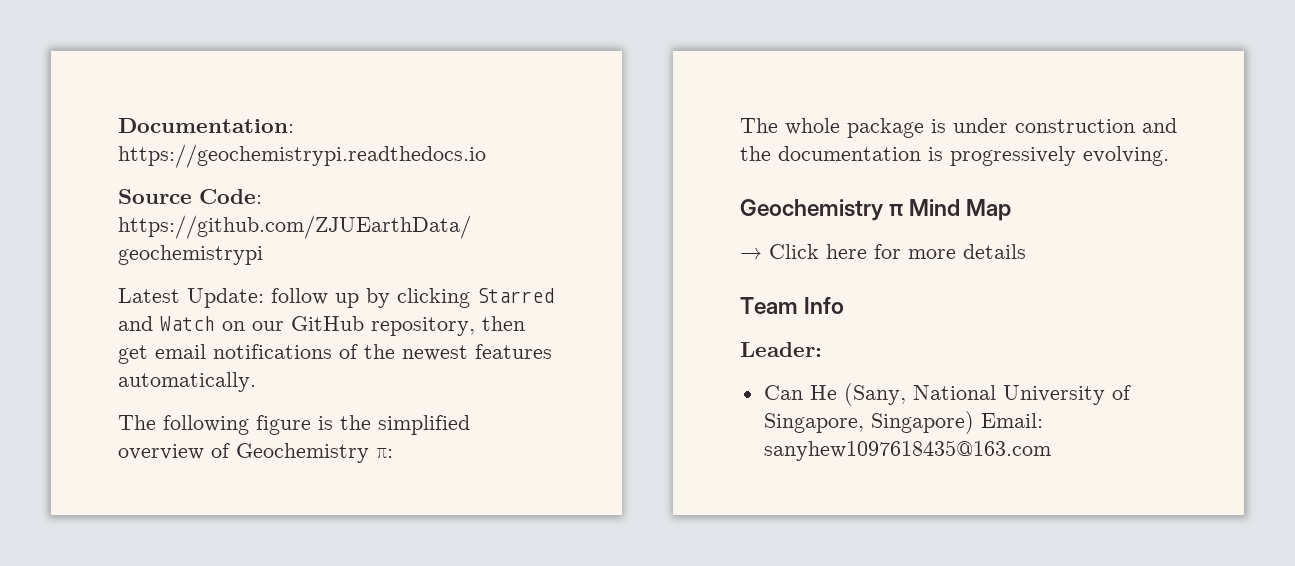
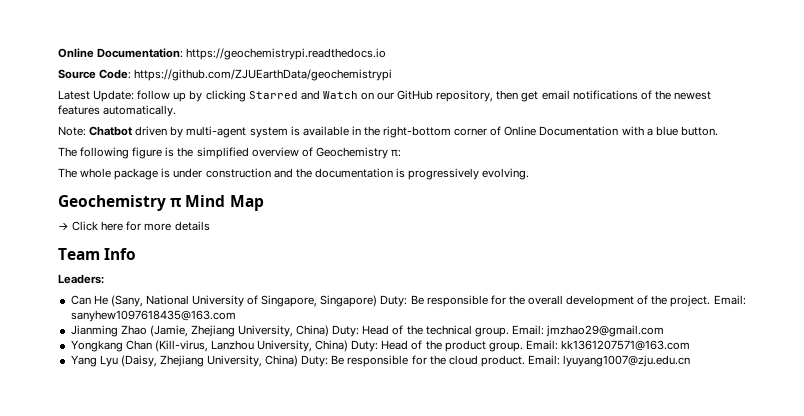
(118, 125) none -> [58,48,94,58] Online
(256, 382) none -> [58,126,718,138] // Note: Chatbot driven by multi-agent system is available in the right-bottom corner of Online Documentation with a blue button.
[740,342,822,357] Leader: -> [58,274,104,284] Leaders:
[980,413,1043,428] [763,440,1051,461] Email: sanyhew1097618435@163.com -> [380,295,746,307] [70,310,236,322] [70,325,665,337] [70,340,691,352] [70,355,691,367] Duty: Be responsible for the overall development of the project. Email: sanyhew1097618435@163.com // Jianming Zhao (Jamie, Zhejiang University, China) Duty: Head of the technical group. Email: jmzhao29@gmail.com // Yongkang Chan (Kill-virus, Lanzhou University, China) Duty: Head of the product group. Email: kk1361207571@163.com // Yang Lyu (Daisy, Zhejiang University, China) Duty: Be responsible for the cloud product. Email: lyuyang1007@zju.edu.cn

